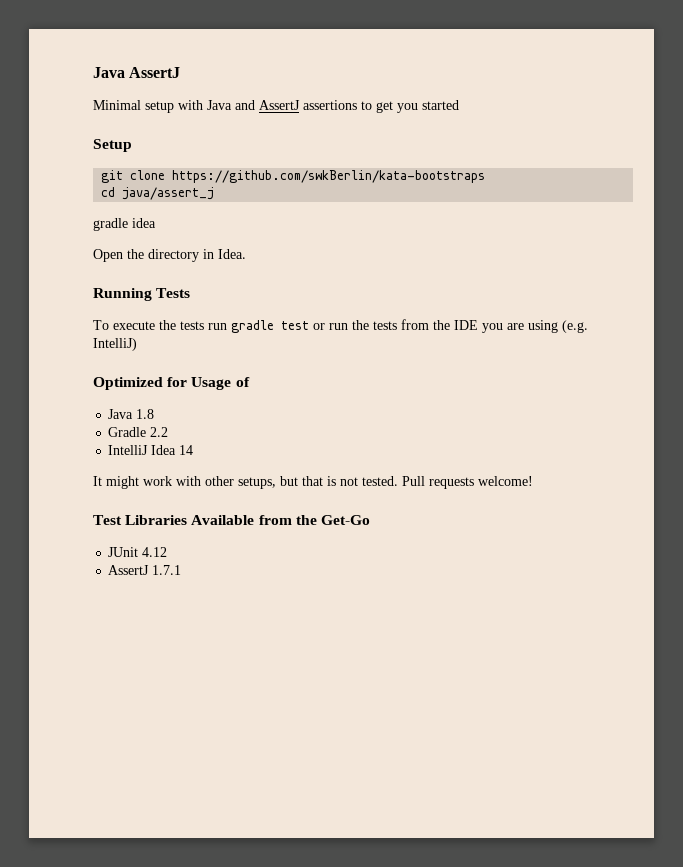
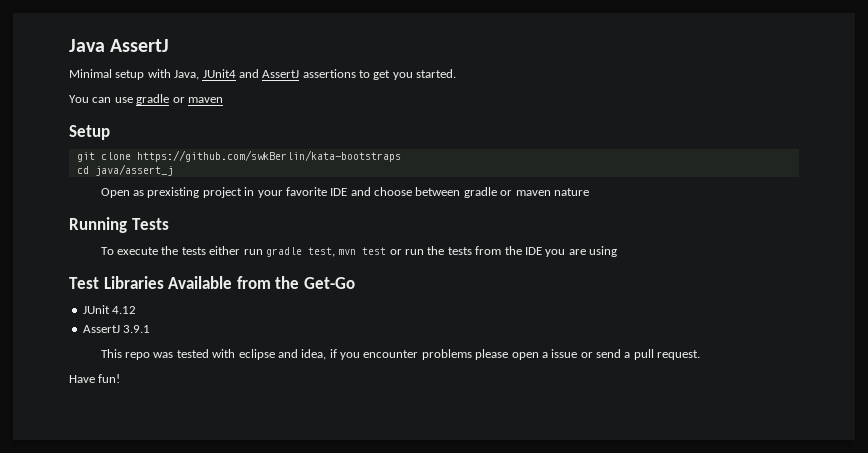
[207,100,232,110] Java -> [174,69,236,80] Java, JUnit4
[422,100,459,110] started -> [416,69,457,78] [69,94,223,105] started. // You can use gradle or maven
[93,218,156,231] [93,249,246,262] gradle idea // Open the directory in Idea. -> [100,187,589,198] Open as prexisting project in your favorite IDE and choose between gradle or maven nature
(204, 325) none -> [209,246,241,255] either
(274, 326) none -> [307,247,357,257] test, mvn
[562,320,588,333] [93,338,137,351] [93,377,250,390] [108,409,155,419] [108,427,169,437] [108,445,194,455] [93,476,533,489] (e.g. IntelliJ) // Optimized for Usage of // Java 1.8 // Gradle 2.2 // IntelliJ Idea 14 // It might work with other setups, but that is not tested. Pull requests welcome! -> (618, 251) none
[152,565,182,575] 1.7.1 -> [123,325,151,333] [100,349,701,360] [69,374,121,383] 3.9.1 // This repo was tested with eclipse and idea, if you encounter problems please open a issue or send a pull request. // Have fun!

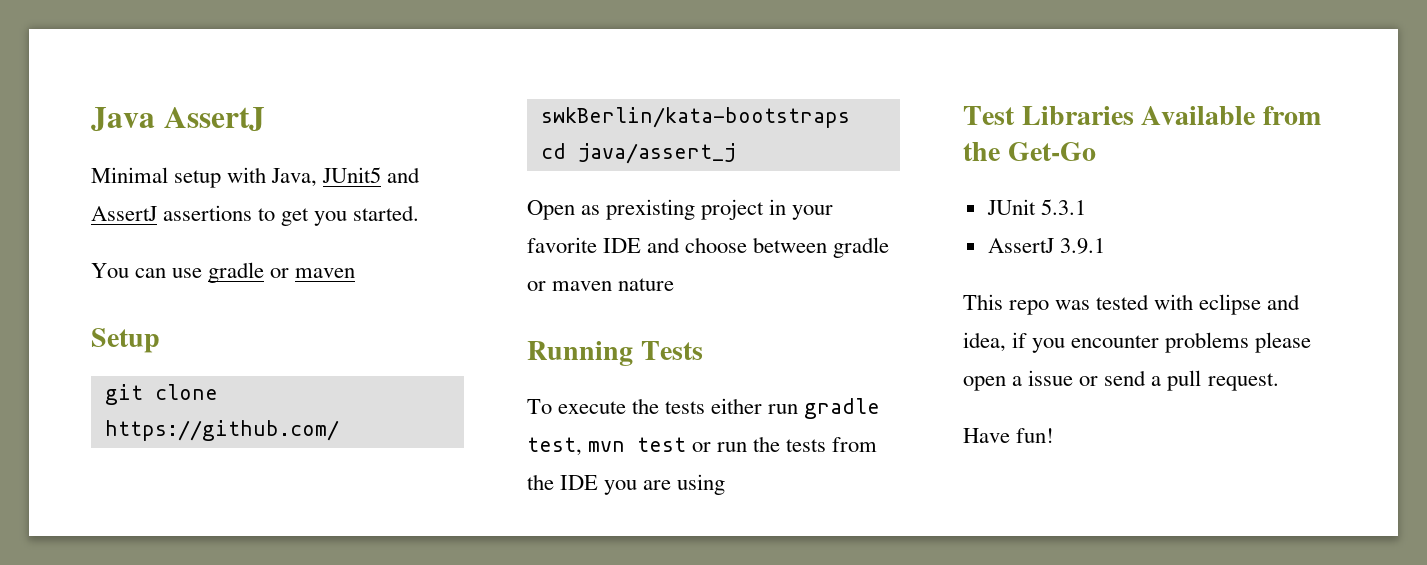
[202,69,236,78] JUnit4 -> [322,167,382,183] JUnit5
[112,306,137,314] 4.12 -> [1040,199,1086,215] 5.3.1

